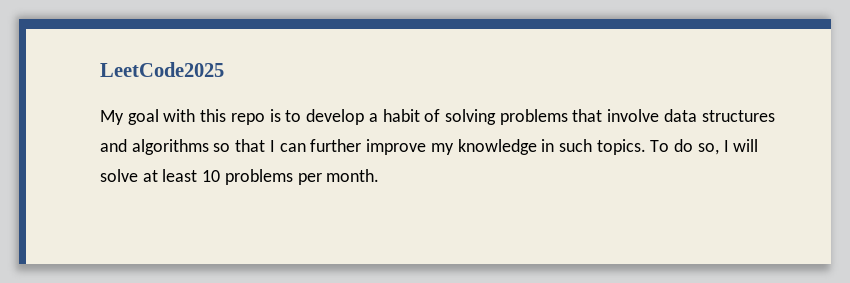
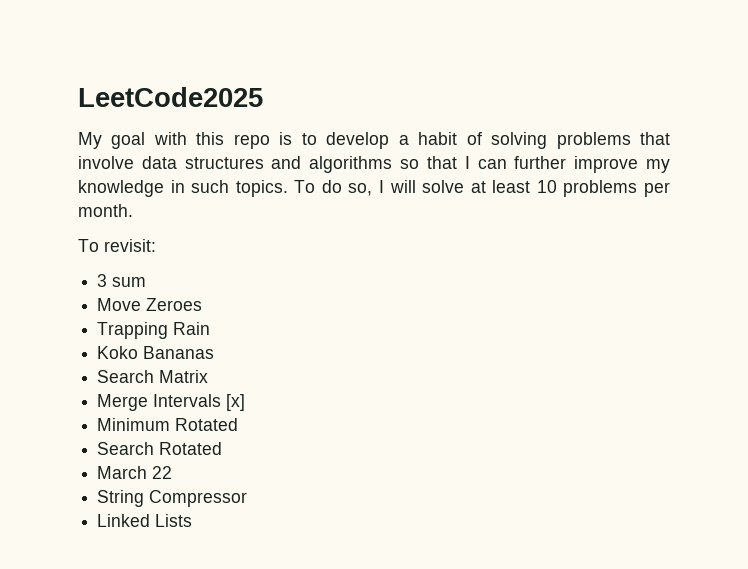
(380, 175) none -> [78,239,156,252] [97,274,147,287] [97,298,203,311] [97,322,211,339] [97,346,215,359] [97,370,209,383] [97,394,246,411] [97,418,239,431] [97,442,223,455] [97,466,173,479] [97,490,248,507] [97,514,193,527] // To revisit: // 3 sum // Move Zeroes // Trapping Rain // Koko Bananas // Search Matrix // Merge Intervals [x] // Minimum Rotated // Search Rotated // March 22 // String Compressor // Linked Lists

